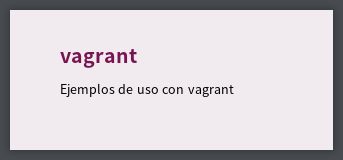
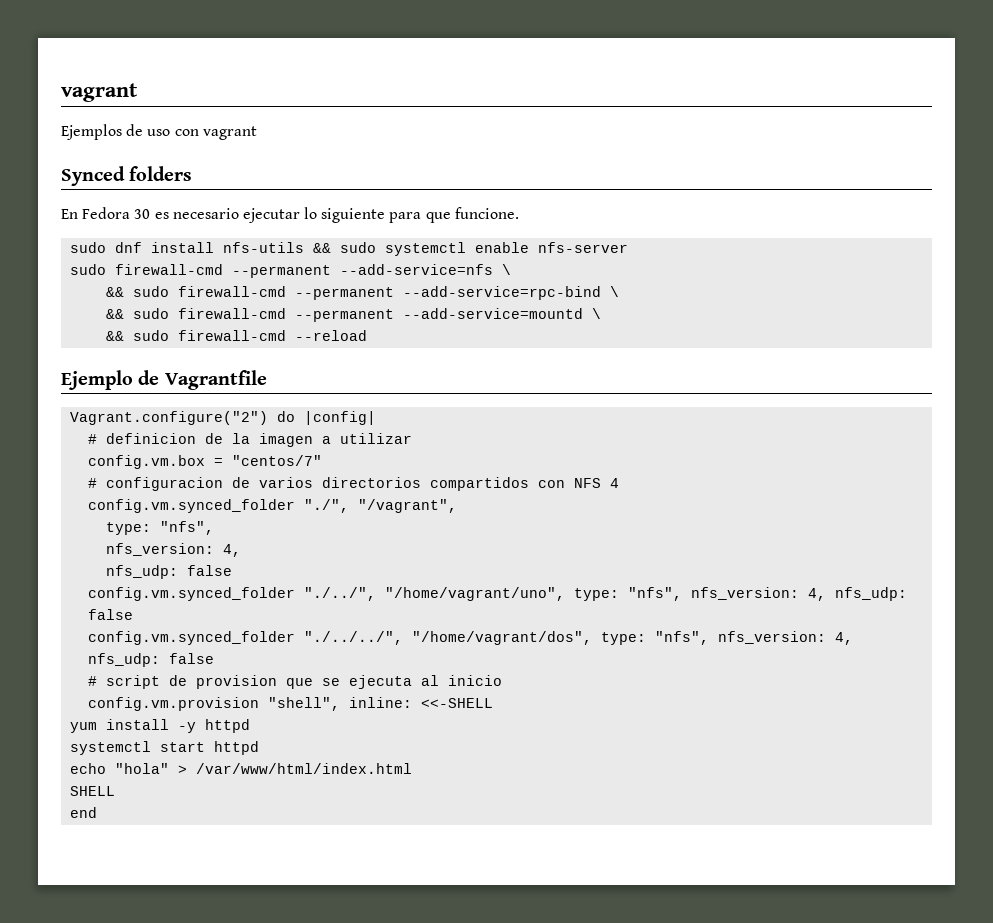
(234, 91) none -> [61,166,193,186] [61,207,519,223] [70,242,629,256] [70,264,512,278] [106,286,620,300] [106,308,602,322] [106,330,368,341] [61,370,267,390] [70,411,377,425] [88,433,413,447] [88,455,323,469] [88,477,620,491] [88,499,458,513] [106,521,215,535] [106,543,242,557] [106,565,233,579] [88,587,908,601] [88,609,134,620] [88,631,854,645] [88,653,215,667] [88,675,503,689] [88,697,494,711] [70,719,251,733] [70,741,260,755] [70,763,413,774] [70,786,116,796] [70,807,98,818] // Synced folders // En Fedora 30 es necesario ejecutar lo siguiente para que funcione. // sudo dnf install nfs-utils && sudo systemctl enable nfs-server // sudo firewall-cmd --permanent --add-service=nfs \ // && sudo firewall-cmd --permanent --add-service=rpc-bind \ // && sudo firewall-cmd --permanent --add-service=mountd \ // && sudo firewall-cmd --reload // Ejemplo de Vagrantfile // Vagrant.configure("2") do |config| // # definicion de la imagen a utilizar // config.vm.box = "centos/7" // # configuracion de varios directorios compartidos con NFS 4 // config.vm.synced_folder "./", "/vagrant", // type: "nfs", // nfs_version: 4, // nfs_udp: false // config.vm.synced_folder "./../", "/home/vagrant/uno", type: "nfs", nfs_version: 4, nfs_udp: false // config.vm.synced_folder "./../../", "/home/vagrant/dos", type: "nfs", nfs_version: 4, nfs_udp: false // # script de provision que se ejecuta al inicio // config.vm.provision "shell", inline: <<-SHELL // yum install -y httpd // systemctl start httpd // echo "hola" > /var/www/html/index.html // SHELL // end

